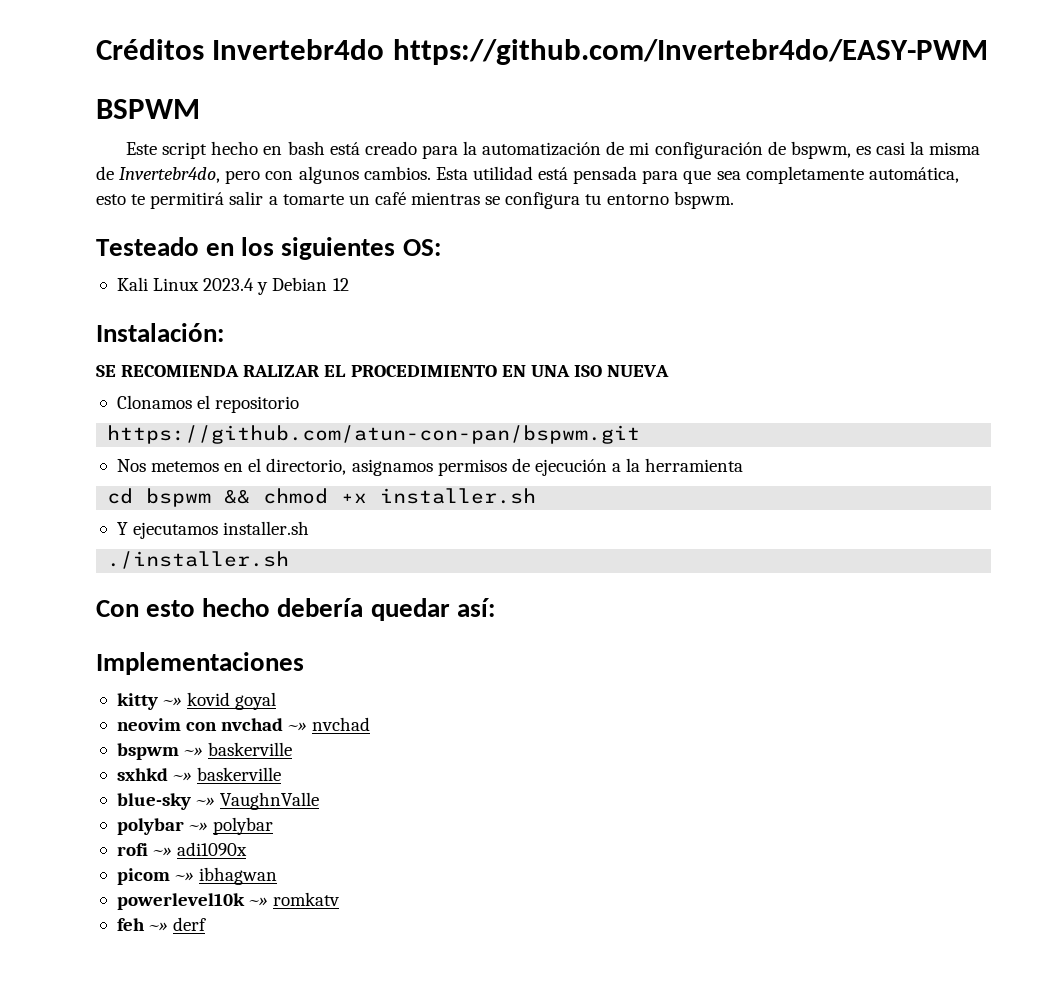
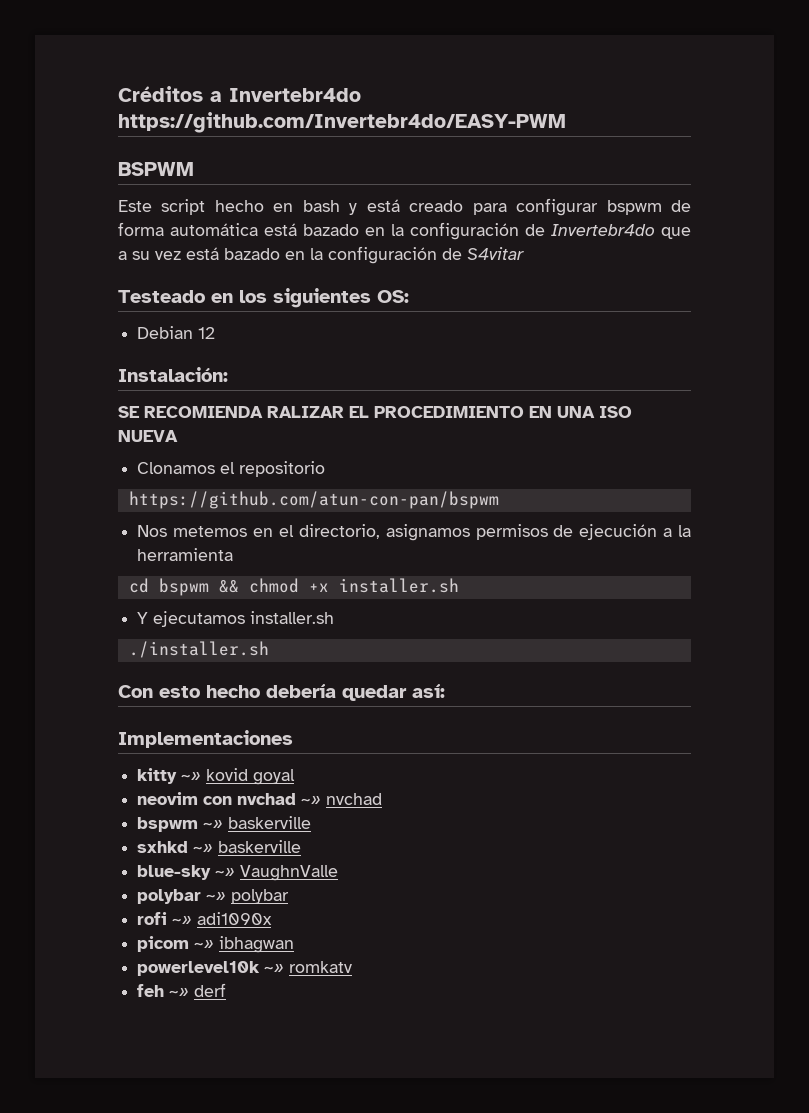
(204, 49) none -> [210,91,222,102] a
(325, 148) none -> [349,203,358,215] y
[463,141,981,159] [96,166,959,184] [96,191,734,209] la automatización de mi configuración de bspwm, es casi la misma de Invertebr4do, pero con algunos cambios. Esta utilidad está pensada para que sea completamente automática, esto te permitirá salir a tomarte un café mientras se configura tu entorno bspwm. -> [516,198,691,216] [118,222,691,240] [118,246,524,264] configurar bspwm de forma automática está bazado en la configuración de Invertebr4do que a su vez está bazado en la configuración de S4vitar
[116,277,269,295] Kali Linux 2023.4 y -> (409, 296) none
[107,425,641,444] https://github.com/atun-con-pan/bspwm.git -> [128,491,499,509] https://github.com/atun-con-pan/bspwm

